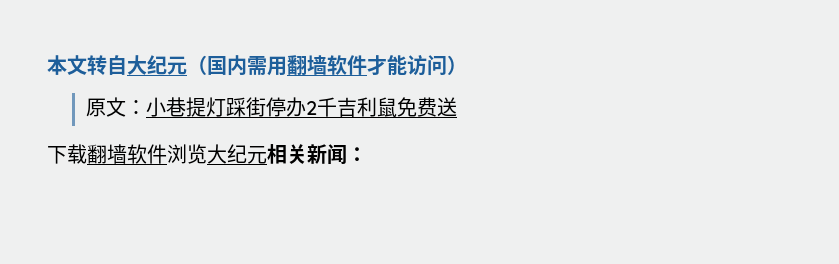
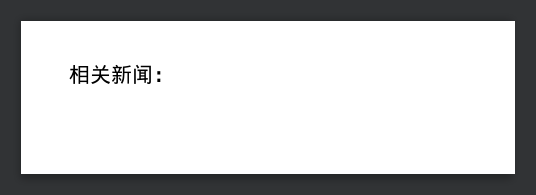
[47,55,467,76] [85,97,457,117] [47,144,267,164] 本文转自大纪元（国内需用翻墙软件才能访问） // 原文：小巷提灯踩街停办2千吉利鼠免费送 // 下载翻墙软件浏览大纪元 -> (69, 74) none

